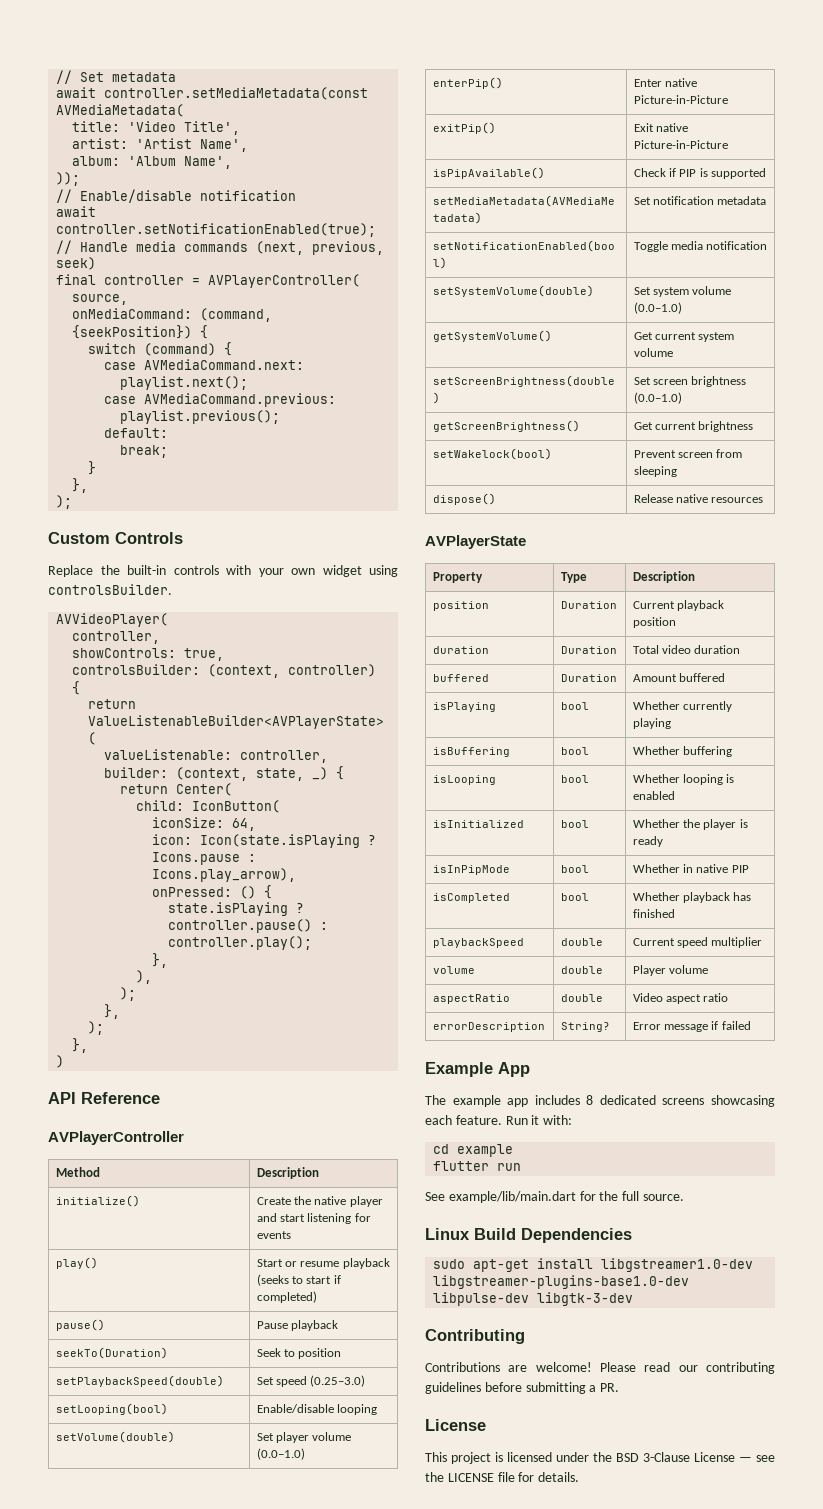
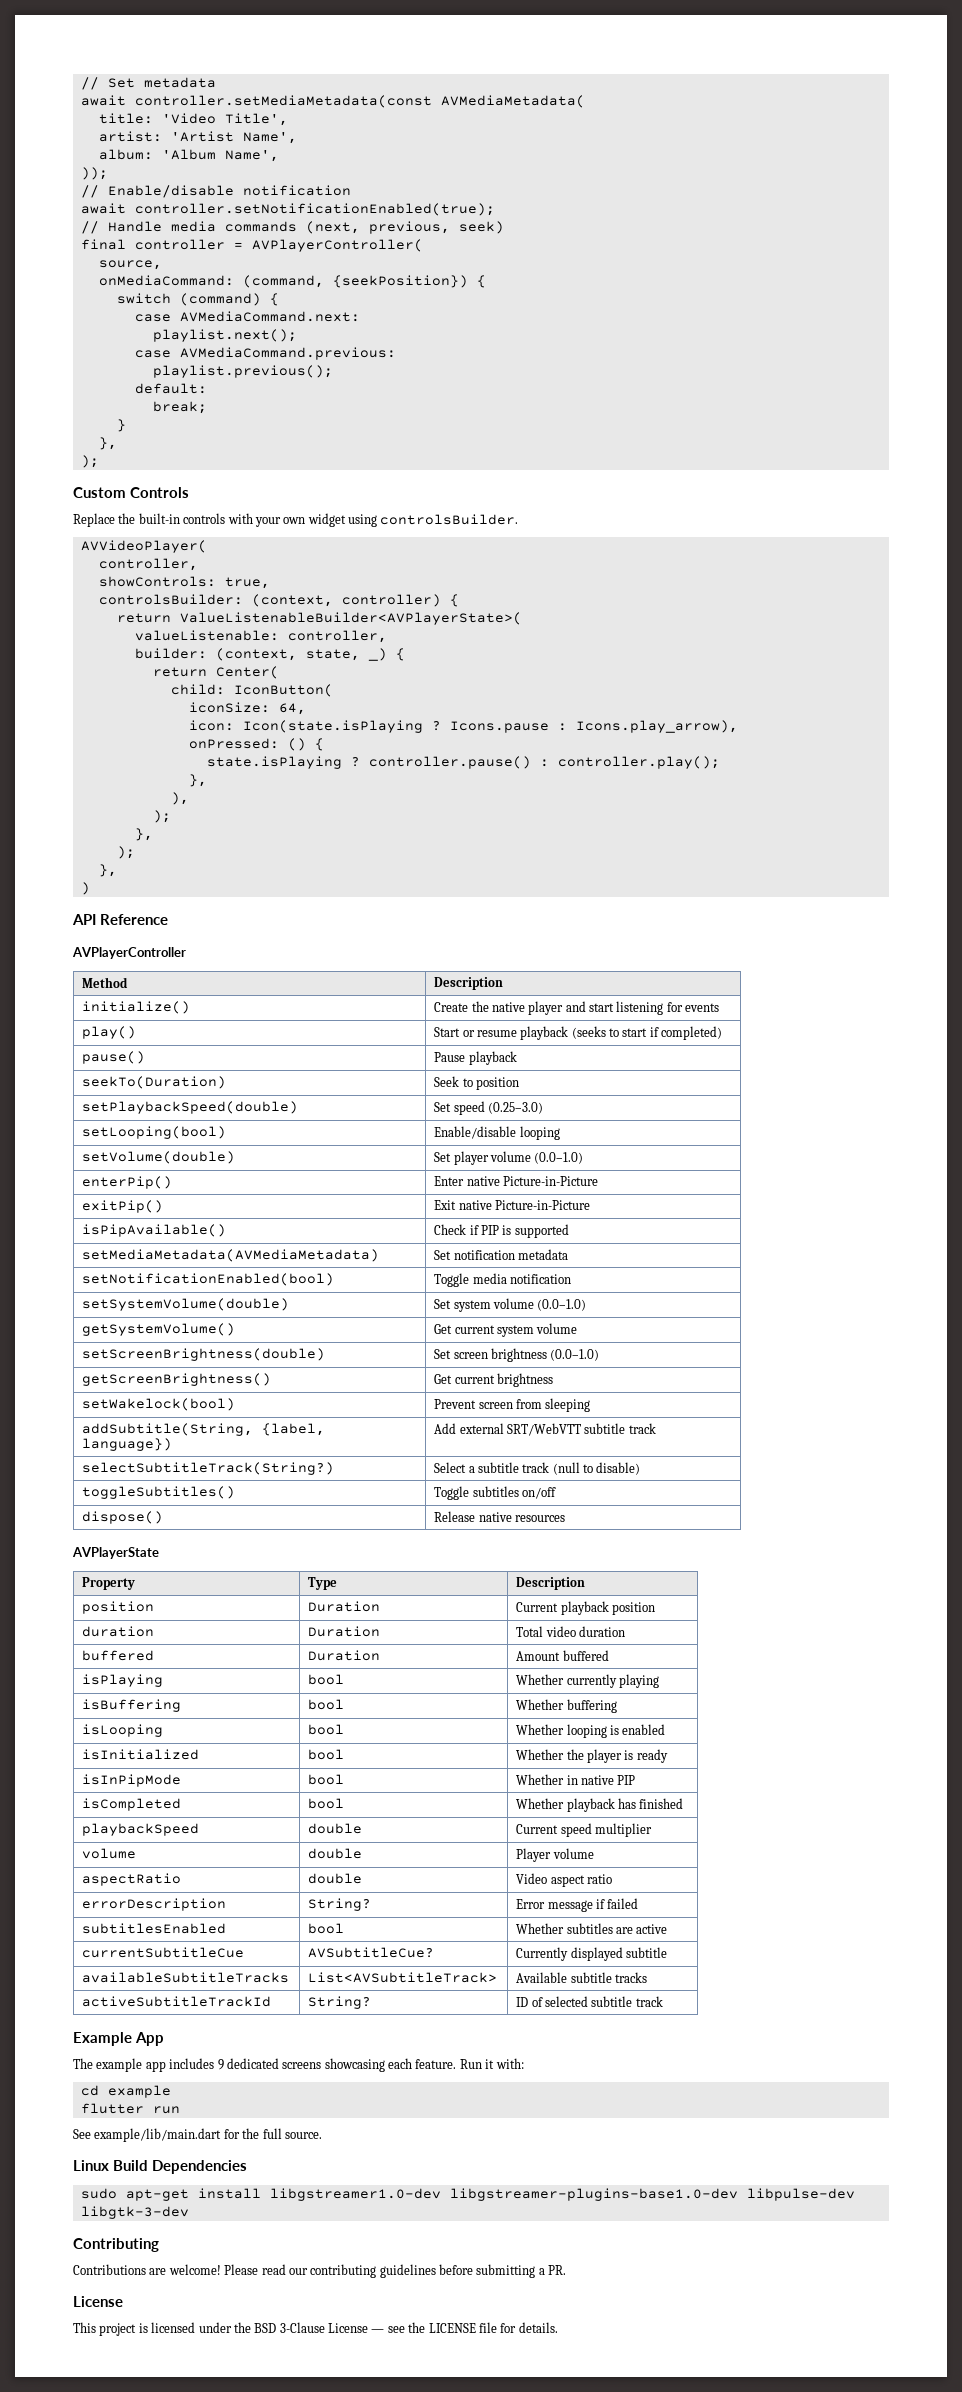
(677, 471) none -> [82,1423,326,1436] [82,1438,173,1451] [434,1423,656,1436] [82,1462,335,1475] [434,1462,641,1475] [82,1486,236,1499] [434,1486,556,1500] // addSubtitle(String, {label, language}) | Add external SRT/WebVTT subtitle track // selectSubtitleTrack(String?) | Select a subtitle track (null to disable) // toggleSubtitles() | Toggle subtitles on/off
(751, 1025) none -> [82,1923,227,1934] [308,1923,345,1934] [516,1923,668,1934] [82,1947,245,1958] [308,1947,435,1958] [516,1947,667,1961] [82,1972,290,1983] [308,1972,498,1983] [516,1972,647,1983] [82,1996,272,2007] [308,1996,372,2009] [516,1996,663,2007] // subtitlesEnabled | bool | Whether subtitles are active // currentSubtitleCue | AVSubtitleCue? | Currently displayed subtitle // availableSubtitleTracks | List<AVSubtitleTrack> | Available subtitle tracks // activeSubtitleTrackId | String? | ID of selected subtitle track
[586,1095,594,1105] 8 -> [217,2059,224,2070] 9

